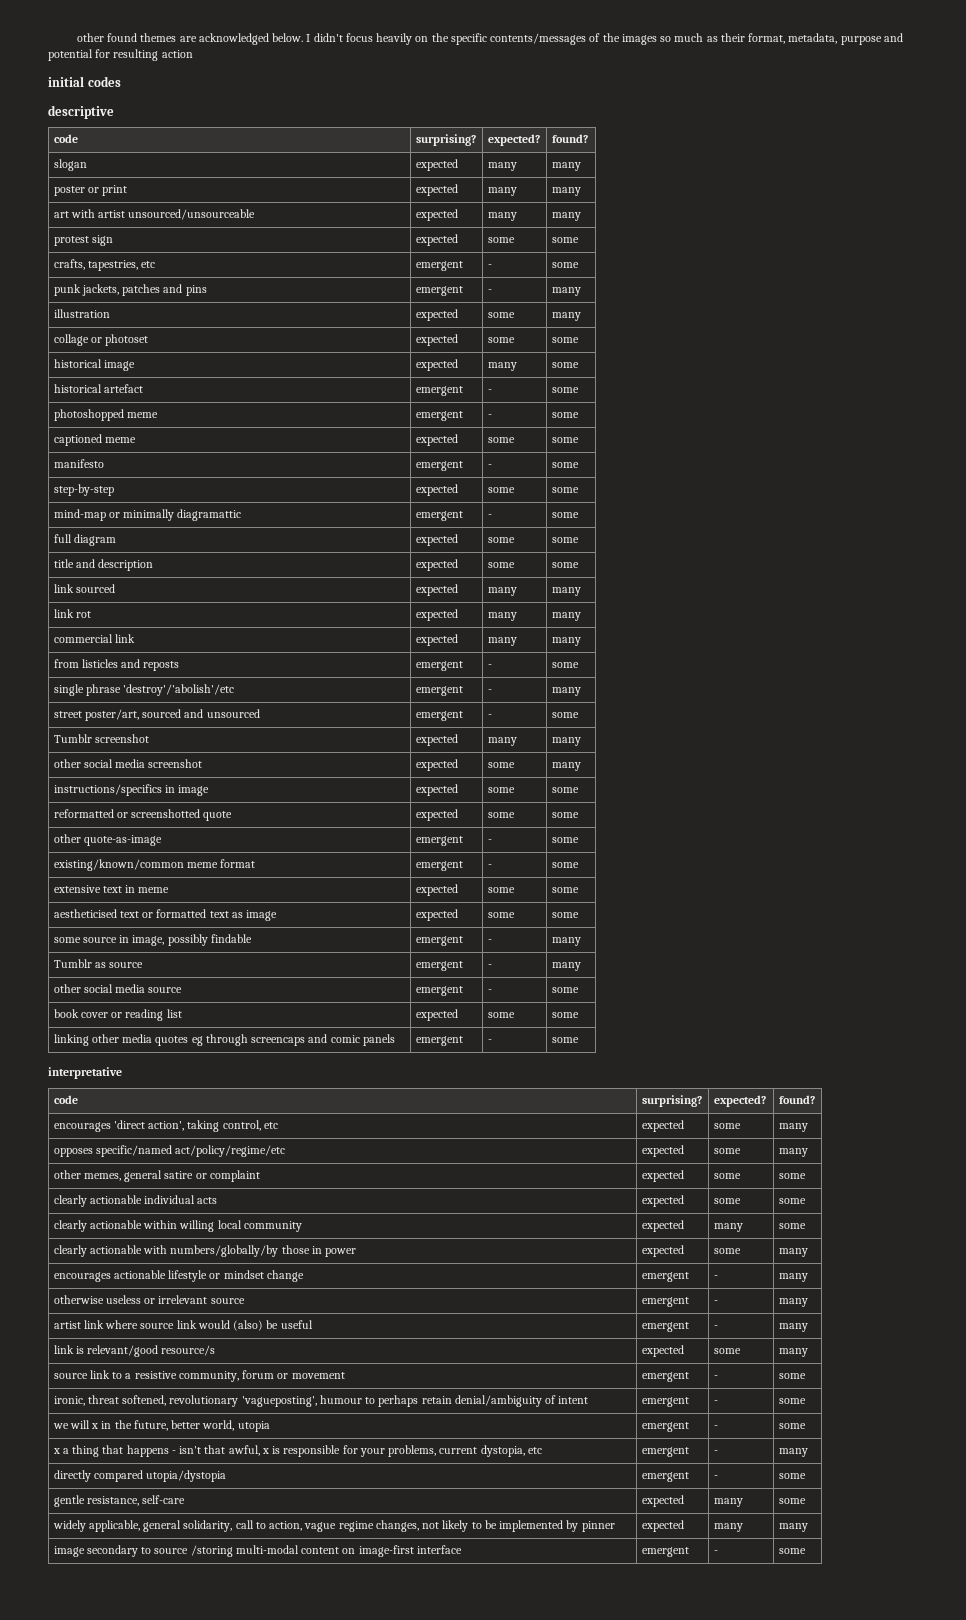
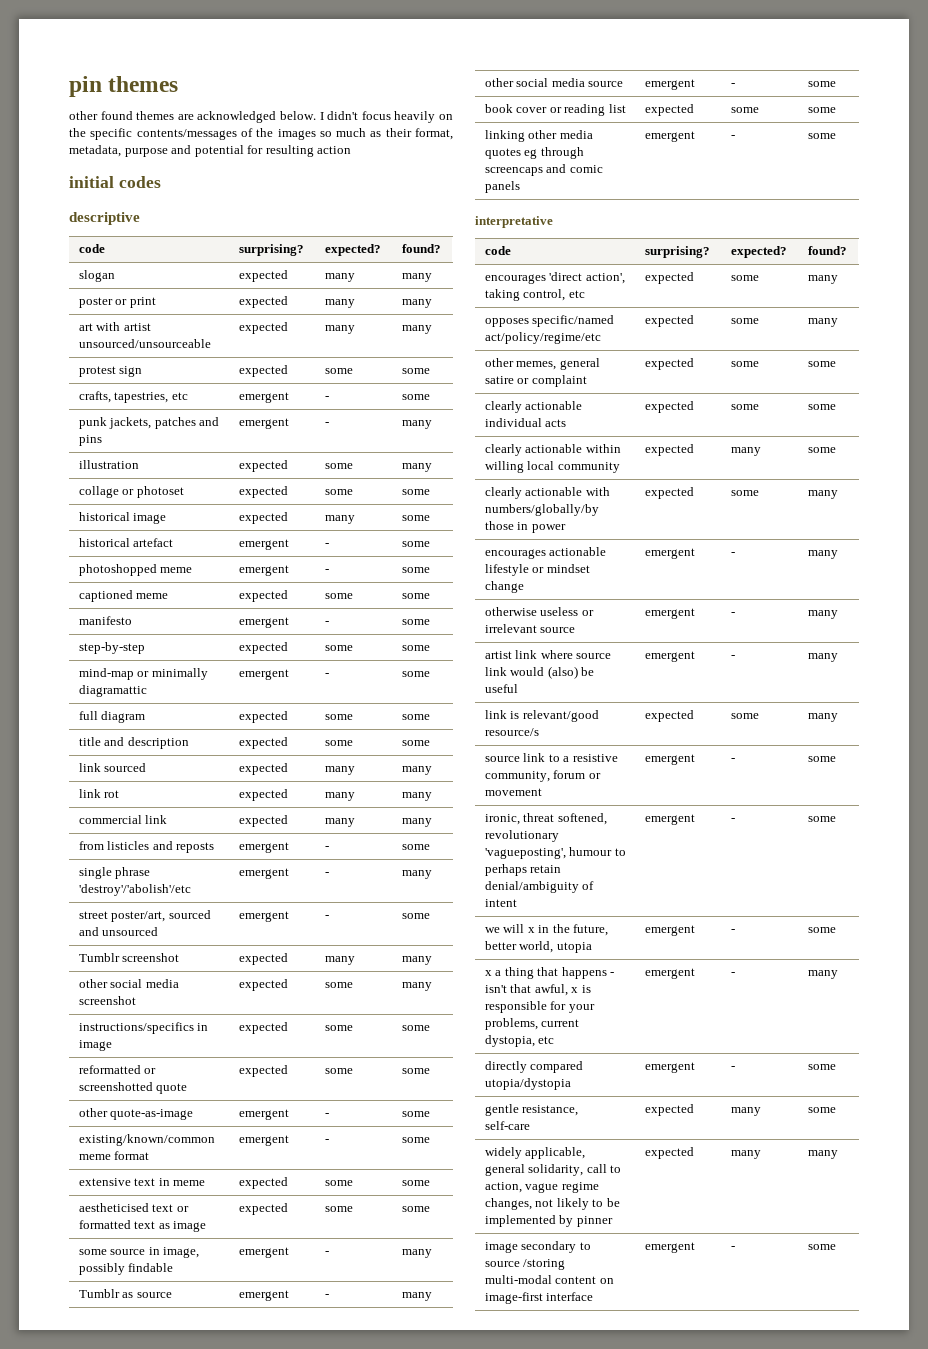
(76, 37) none -> [69,76,179,97] pin themes //

